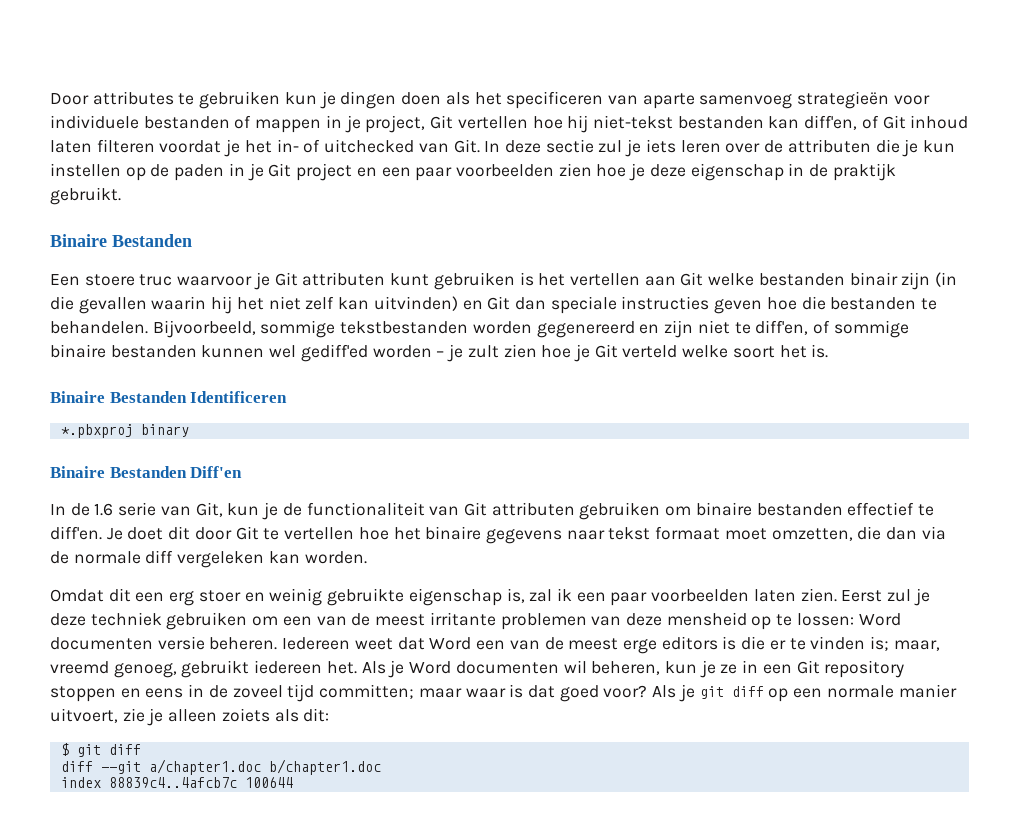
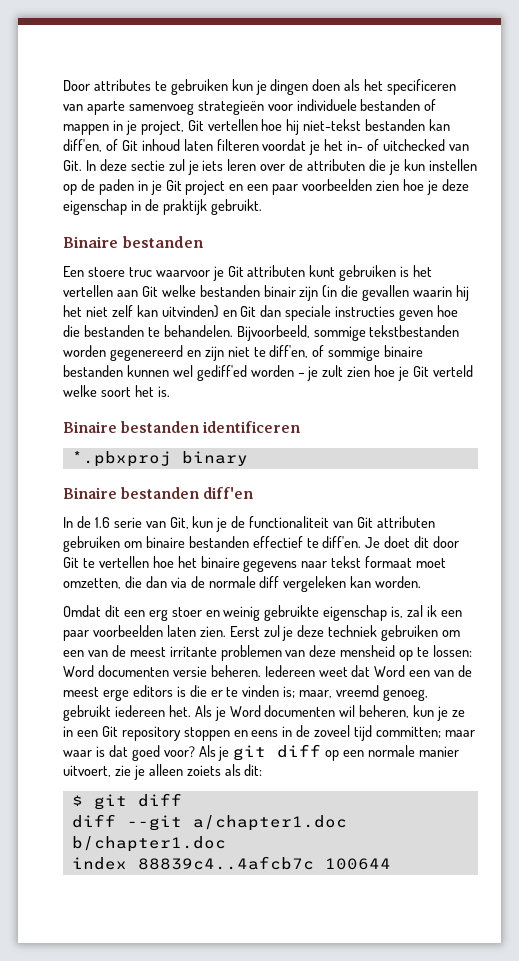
[112,234,192,247] Bestanden -> [122,236,205,248] bestanden
[109,391,288,403] Bestanden Identificeren -> [121,421,301,433] bestanden identificeren
[109,466,243,478] Bestanden Diff'en -> [121,487,254,499] bestanden diff'en

